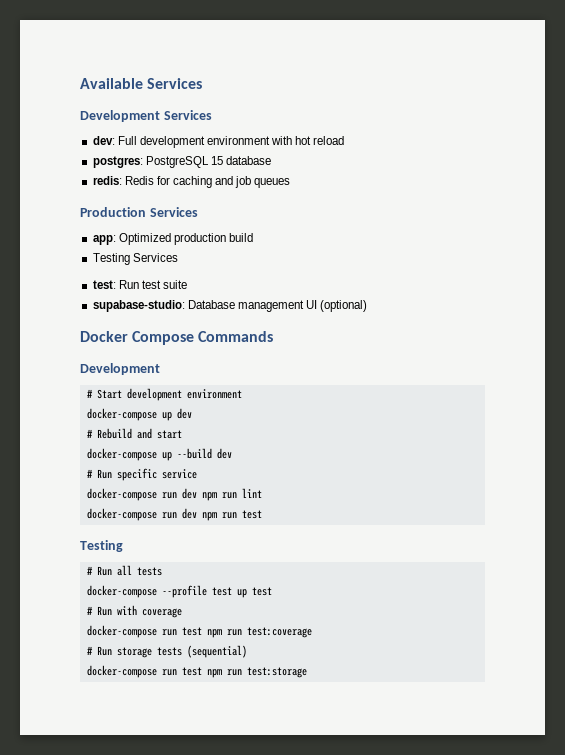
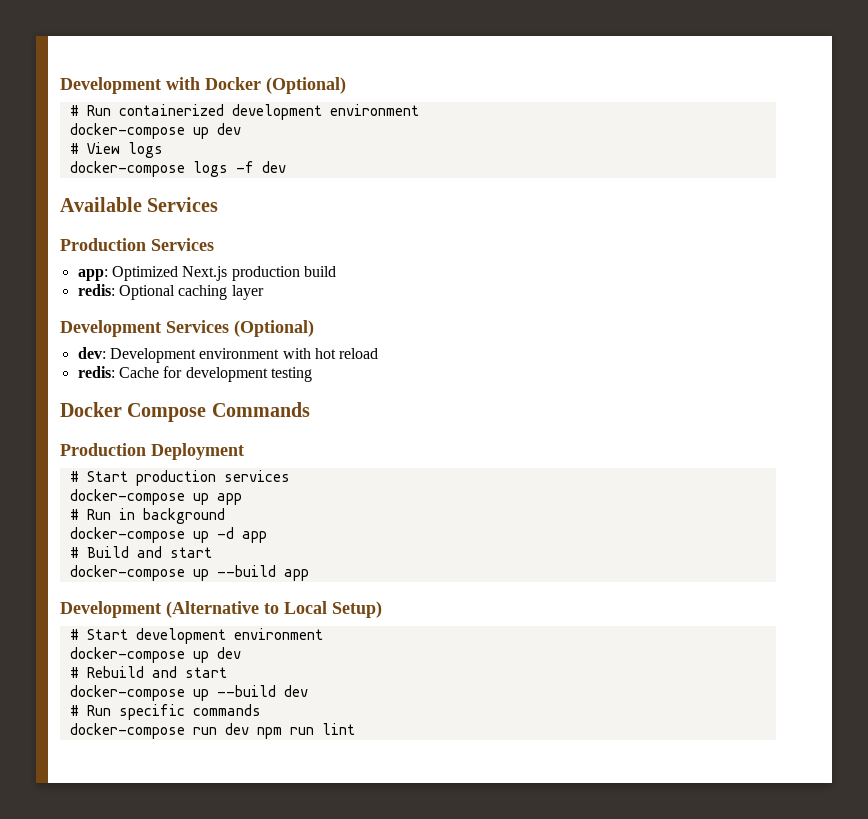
[80,78,203,89] [80,110,212,122] [92,136,345,148] [92,156,271,168] [92,176,291,188] Available Services // Development Services // dev: Full development environment with hot reload // postgres: PostgreSQL 15 database // redis: Redis for caching and job queues -> [60,77,346,94] [69,104,419,120] [69,123,241,139] [69,142,163,158] [69,161,286,177] [60,197,219,212] Development with Docker (Optional) // # Run containerized development environment // docker-compose up dev // # View logs // docker-compose logs -f dev // Available Services
(171, 239) none -> [182,266,228,281] Next.js
[92,253,178,265] [92,280,187,289] [92,300,368,312] [80,331,274,345] [80,363,160,375] Testing Services // test: Run test suite // supabase-studio: Database management UI (optional) // Docker Compose Commands // Development -> [77,284,264,300] [60,320,314,337] [77,347,379,363] [77,366,312,382] [60,402,310,422] [60,443,244,460] [69,470,290,486] [69,489,242,505] [69,508,225,524] [69,527,267,543] [69,546,212,558] [69,565,309,581] [60,601,382,618] redis: Optional caching layer // Development Services (Optional) // dev: Development environment with hot reload // redis: Cache for development testing // Docker Compose Commands // Production Deployment // # Start production services // docker-compose up app // # Run in background // docker-compose up -d app // # Build and start // docker-compose up --build app // Development (Alternative to Local Setup)
[161,469,197,479] service -> [192,704,261,716] commands
[86,508,262,521] [80,540,123,552] [86,565,162,576] [86,585,272,598] [86,605,182,618] [86,625,312,638] [86,645,247,658] [86,665,307,678] // docker-compose run dev npm run test // Testing // # Run all tests // docker-compose --profile test up test // # Run with coverage // docker-compose run test npm run test:coverage // # Run storage tests (sequential) // docker-compose run test npm run test:storage -> (355, 729) none

